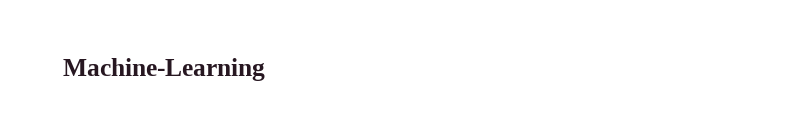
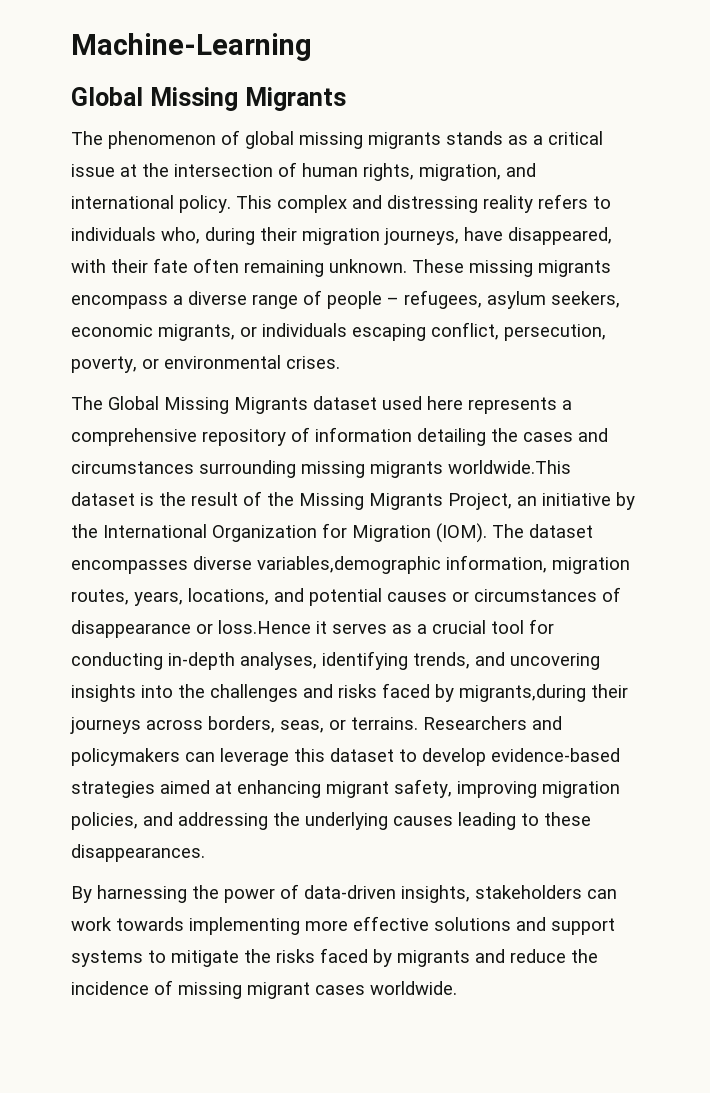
(265, 69) none -> [71,87,346,111] [71,130,603,149] [71,162,536,181] [71,194,611,213] [71,227,612,245] [71,258,611,277] [71,290,620,309] [71,322,606,341] [71,355,340,373] [71,396,572,414] [71,427,608,446] [71,460,571,478] [71,491,635,510] [71,523,593,543] [71,555,630,574] [71,587,621,606] [71,619,554,638] [71,651,600,670] [71,683,628,702] [70,716,562,734] [71,748,620,766] [71,779,620,798] [71,812,591,830] [71,844,205,862] [71,884,617,903] [71,916,615,935] [71,948,598,967] [71,980,457,999] // Global Missing Migrants // The phenomenon of global missing migrants stands as a critical issue at the intersection of human rights, migration, and international policy. This complex and distressing reality refers to individuals who, during their migration journeys, have disappeared, with their fate often remaining unknown. These missing migrants encompass a diverse range of people – refugees, asylum seekers, economic migrants, or individuals escaping conflict, persecution, poverty, or environmental crises. // The Global Missing Migrants dataset used here represents a comprehensive repository of information detailing the cases and circumstances surrounding missing migrants worldwide.This dataset is the result of the Missing Migrants Project, an initiative by the International Organization for Migration (IOM). The dataset encompasses diverse variables,demographic information, migration routes, years, locations, and potential causes or circumstances of disappearance or loss.Hence it serves as a crucial tool for conducting in-depth analyses, identifying trends, and uncovering insights into the challenges and risks faced by migrants,during their journeys across borders, seas, or terrains. Researchers and policymakers can leverage this dataset to develop evidence-based strategies aimed at enhancing migrant safety, improving migration policies, and addressing the underlying causes leading to these disappearances. // By harnessing the power of data-driven insights, stakeholders can work towards implementing more effective solutions and support systems to mitigate the risks faced by migrants and reduce the incidence of missing migrant cases worldwide.

